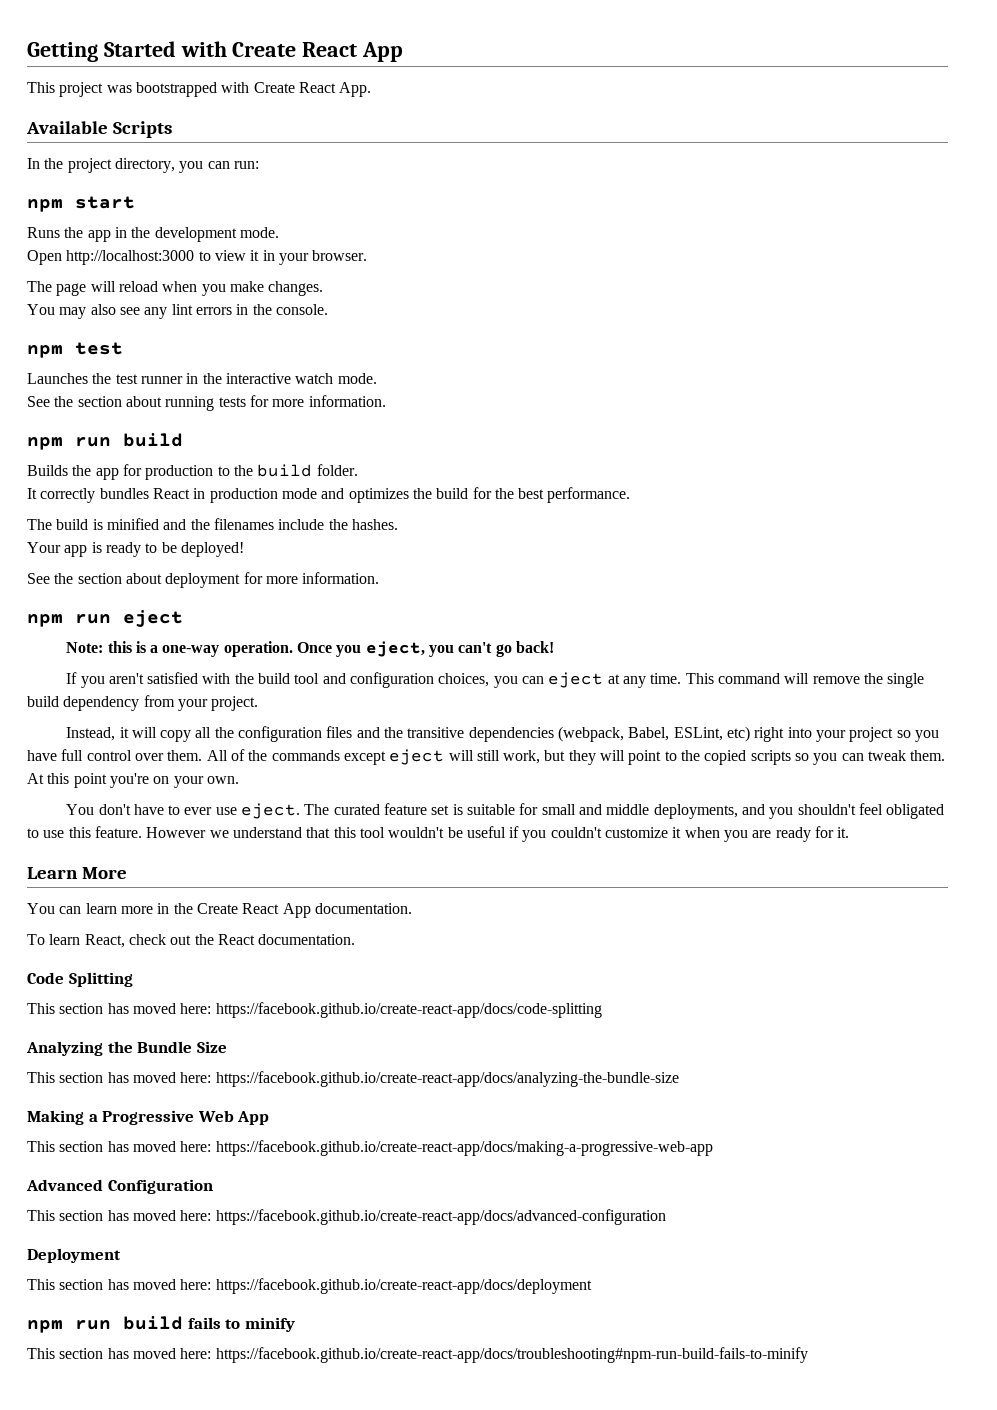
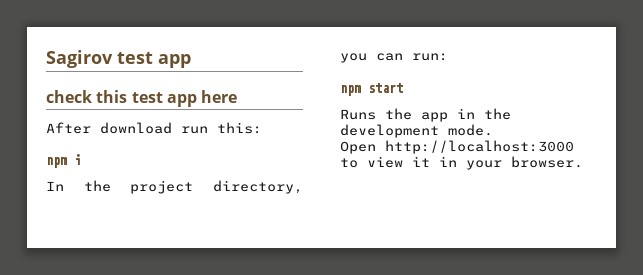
[27,41,404,62] [27,82,372,97] [26,121,173,138] Getting Started with Create React App // This project was bootstrapped with Create React App. // Available Scripts -> [46,50,191,68] [46,90,238,107] [46,122,262,134] [46,154,81,168] Sagirov test app // check this test app here // After download run this: // npm i
[27,281,324,296] [27,304,328,319] [27,342,123,358] [27,373,377,384] [27,395,386,411] [27,433,183,450] [27,464,358,480] [27,487,631,503] [27,518,398,530] [27,542,244,557] [27,572,380,588] [27,610,183,627] [66,641,555,657] [66,672,925,688] [27,695,259,711] [66,726,939,742] [27,749,946,765] [27,773,239,788] [66,803,945,819] [27,826,850,842] [27,867,128,879] [27,903,412,918] [27,934,356,948] [27,972,133,987] [27,1002,602,1018] [26,1041,227,1056] [27,1071,679,1087] [27,1110,270,1125] [27,1140,713,1156] [26,1179,213,1194] [27,1209,666,1225] [27,1248,121,1263] [27,1278,592,1294] [27,1316,295,1333] [27,1347,808,1363] // The page will reload when you make changes. // You may also see any lint errors in the console. // npm test // Launches the test runner in the interactive watch mode. // See the section about running tests for more information. // npm run build // Builds the app for production to the build folder. // It correctly bundles React in production mode and optimizes the build for the best performance. // The build is minified and the filenames include the hashes. // Your app is ready to be deployed! // See the section about deployment for more information. // npm run eject // Note: this is a one-way operation. Once you eject, you can't go back! // If you aren't satisfied with the build tool and configuration choices, you can eject at any time. This command will remove the single build dependency from your project. // Instead, it will copy all the configuration files and the transitive dependencies (webpack, Babel, ESLint, etc) right into your project so you have full control over them. All of the commands except eject will still work, but they will point to the copied scripts so you can tweak them. At this point you're on your own. // You don't have to ever use eject. The curated feature set is suitable for small and middle deployments, and you shouldn't feel obligated to use this feature. However we understand that this tool wouldn't be useful if you couldn't customize it when you are ready for it. // Learn More // You can learn more in the Create React App documentation. // To learn React, check out the React documentation. // Code Splitting // This section has moved here: https://facebook.github.io/create-react-app/docs/code-splitting // Analyzing the Bundle Size // This section has moved here: https://facebook.github.io/create-react-app/docs/analyzing-the-bundle-size // Making a Progressive Web App // This section has moved here: https://facebook.github.io/create-react-app/docs/making-a-progressive-web-app // Advanced Configuration // This section has moved here: https://facebook.github.io/create-react-app/docs/advanced-configuration // Deployment // This section has moved here: https://facebook.github.io/create-react-app/docs/deployment // npm run build fails to minify // This section has moved here: https://facebook.github.io/create-react-app/docs/troubleshooting#npm-run-build-fails-to-minify -> (583, 162) none

